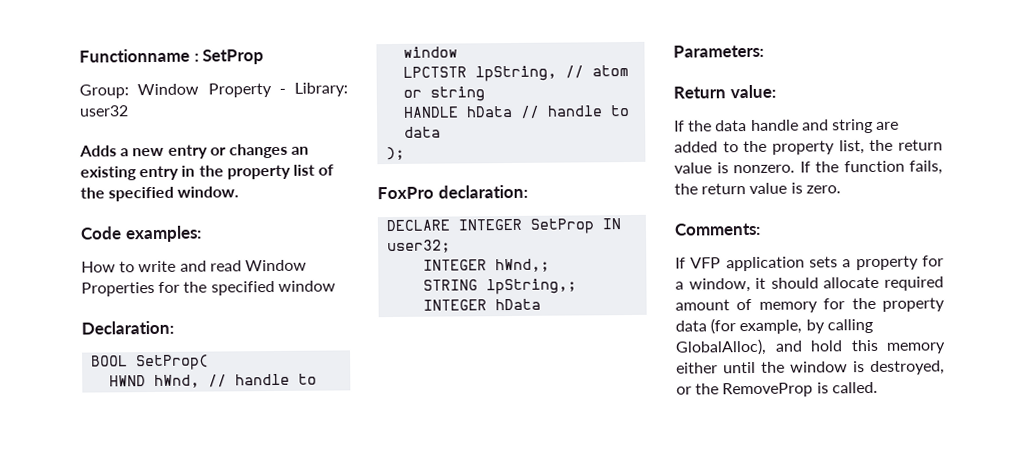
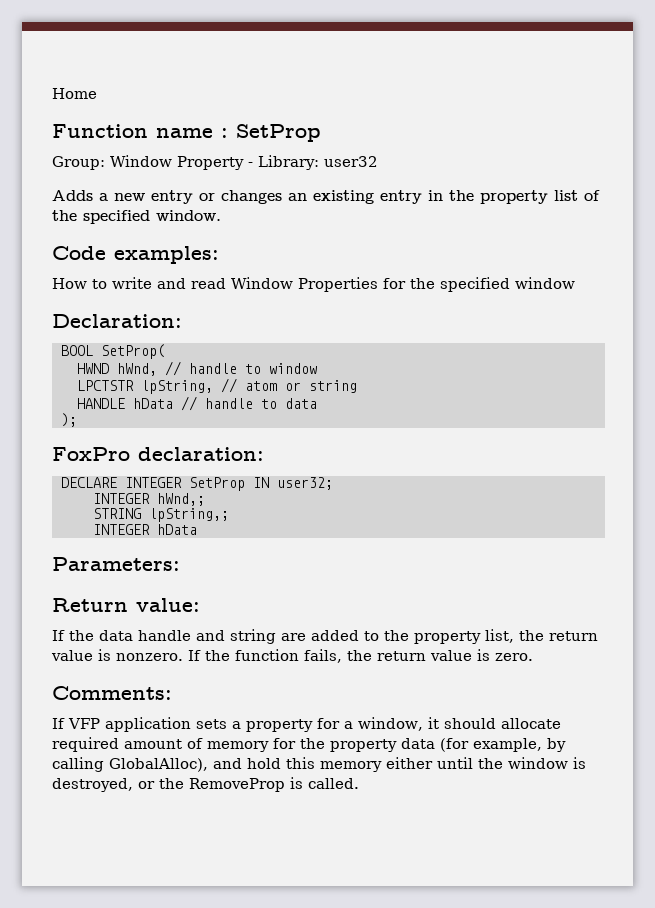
[79,48,190,63] Functionname -> [52,88,97,99] [52,124,213,138] Home // Function name

